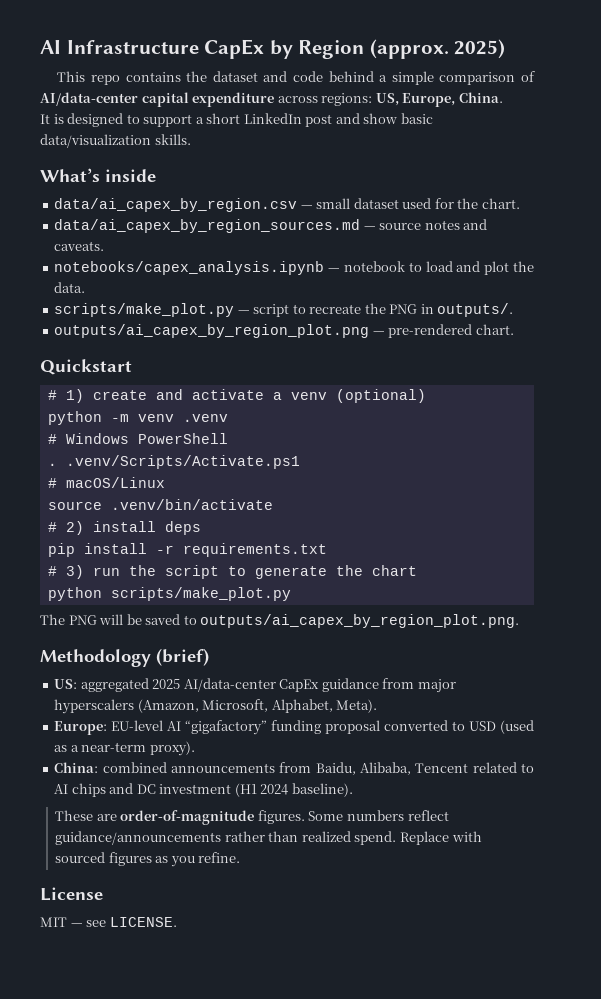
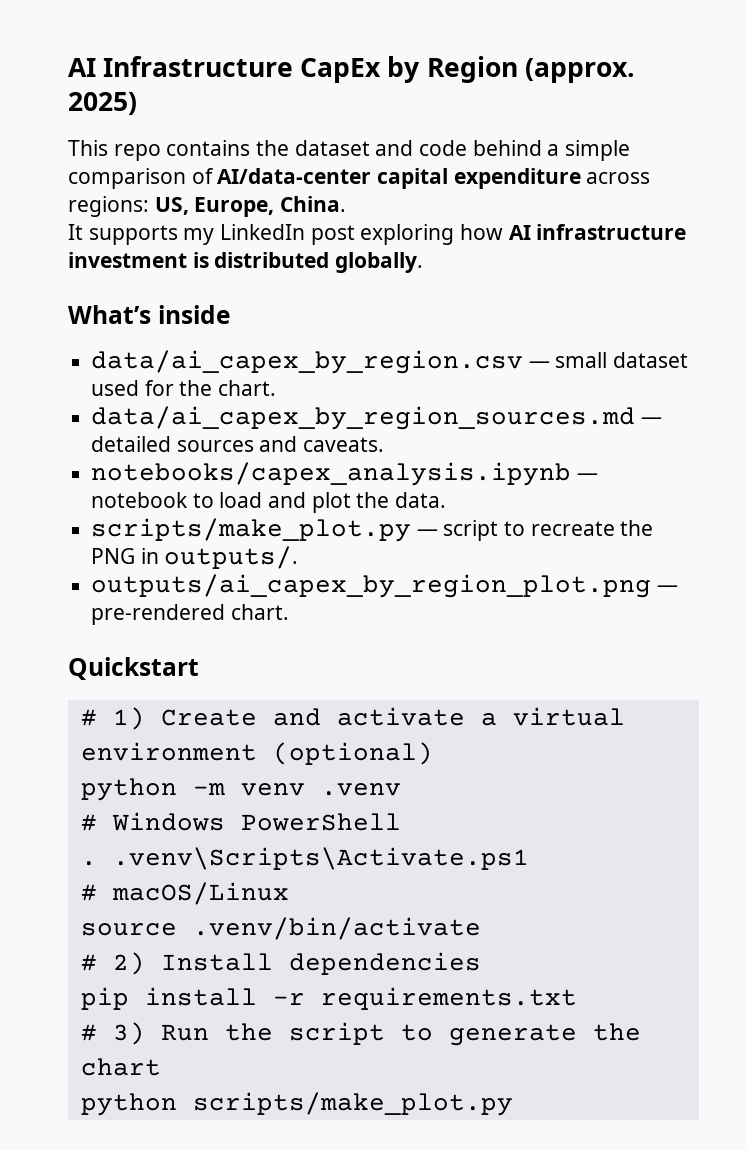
[53,113,433,127] [40,134,191,148] is designed to support a short LinkedIn post and show basic data/visualization skills. -> [88,224,687,245] [68,252,424,273] supports my LinkedIn post exploring how AI infrastructure investment is distributed globally.
[379,220,460,230] source notes -> [91,436,254,452] detailed sources
[92,390,147,400] create -> [160,709,257,726] Create
[290,392,327,400] venv -> [512,707,625,726] [80,742,257,761] virtual environment
[65,455,300,469] .venv/Scripts/Activate.ps1 -> [112,847,529,870] .venv\Scripts\Activate.ps1
[92,521,201,535] install deps -> [160,952,481,975] Install dependencies
[92,567,120,576] run -> [160,1024,209,1041] Run
[40,614,520,628] [40,648,209,667] [54,678,456,693] [54,699,378,714] [54,720,534,735] [54,741,195,756] [54,762,534,775] [54,783,353,797] [55,810,449,825] [55,831,482,845] [55,852,241,867] [40,887,103,901] [40,917,177,927] // The PNG will be saved to outputs/ai_capex_by_region_plot.png. // Methodology (brief) // US: aggregated 2025 AI/data‑center CapEx guidance from major hyperscalers (Amazon, Microsoft, Alphabet, Meta). // Europe: EU‑level AI “gigafactory” funding proposal converted to USD (used as a near‑term proxy). // China: combined announcements from Baidu, Alibaba, Tencent related to AI chips and DC investment (H1 2024 baseline). // These are order‑of‑magnitude figures. Some numbers reflect guidance/announcements rather than realized spend. Replace with sourced figures as you refine. // License // MIT — see LICENSE. -> (513, 1104) none

